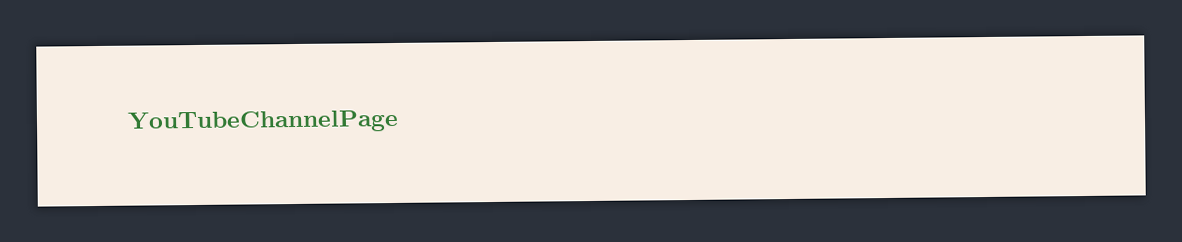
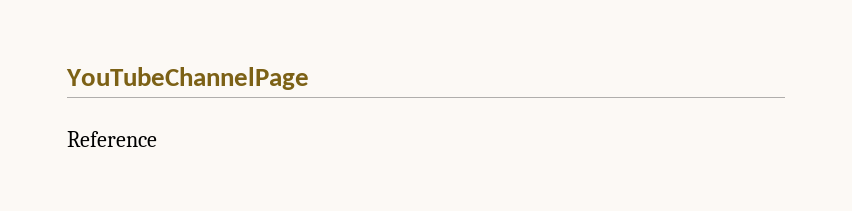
(399, 121) none -> [67,131,157,147] // Reference

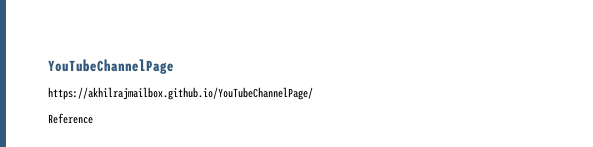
(309, 78) none -> [48,87,313,100] // https://akhilrajmailbox.github.io/YouTubeChannelPage/

